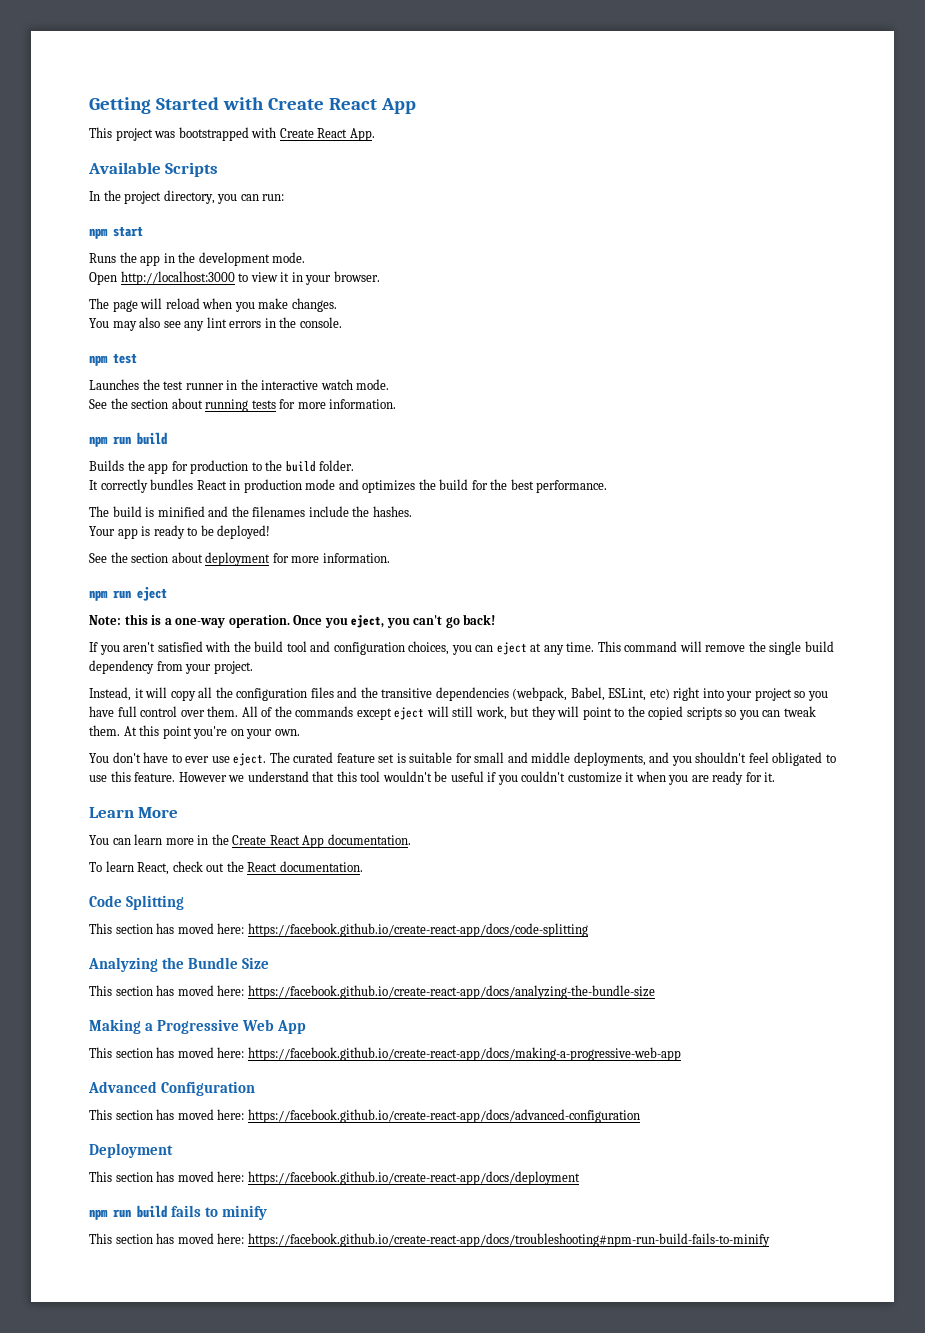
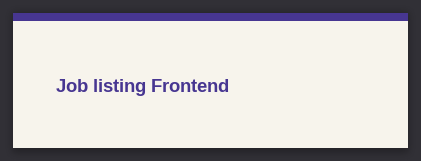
[89,97,416,114] [89,127,375,141] [88,162,219,177] [89,190,285,204] [89,226,143,239] [89,252,306,266] [89,271,380,285] [89,298,337,312] [89,317,342,331] [89,353,137,366] [89,379,390,390] [89,398,397,412] [89,432,167,447] [89,460,355,474] [89,479,608,493] [89,506,412,517] [89,525,271,539] [89,552,390,566] [89,586,167,601] [89,614,496,628] [89,641,834,655] [89,660,253,674] [89,687,828,701] [89,706,816,720] [89,725,300,739] [89,752,836,766] [89,771,776,785] [89,807,179,818] [89,834,411,848] [89,861,363,875] [89,895,184,910] [89,923,588,937] [88,957,269,972] [89,985,655,999] [89,1019,306,1034] [89,1047,681,1061] [88,1081,255,1096] [89,1109,640,1123] [89,1143,173,1158] [89,1171,580,1185] [89,1205,267,1220] [89,1233,770,1247] Getting Started with Create React App // This project was bootstrapped with Create React App. // Available Scripts // In the project directory, you can run: // npm start // Runs the app in the development mode. // Open http://localhost:3000 to view it in your browser. // The page will reload when you make changes. // You may also see any lint errors in the console. // npm test // Launches the test runner in the interactive watch mode. // See the section about running tests for more information. // npm run build // Builds the app for production to the build folder. // It correctly bundles React in production mode and optimizes the build for the best performance. // The build is minified and the filenames include the hashes. // Your app is ready to be deployed! // See the section about deployment for more information. // npm run eject // Note: this is a one-way operation. Once you eject, you can't go back! // If you aren't satisfied with the build tool and configuration choices, you can eject at any time. This command will remove the single build dependency from your project. // Instead, it will copy all the configuration files and the transitive dependencies (webpack, Babel, ESLint, etc) right into your project so you have full control over them. All of the commands except eject will still work, but they will point to the copied scripts so you can tweak them. At this point you're on your own. // You don't have to ever use eject. The curated feature set is suitable for small and middle deployments, and you shouldn't feel obligated to use this feature. However we understand that this tool wouldn't be useful if you couldn't customize it when you are ready for it. // Learn More // You can learn more in the Create React App documentation. // To learn React, check out the React documentation. // Code Splitting // This section has moved here: https://facebook.github.io/create-react-app/docs/code-splitting // Analyzing the Bundle Size // This section has moved here: https://facebook.github.io/create-react-app/docs/analyzing-the-bundle-size // Making a Progressive Web App // This section has moved here: https://facebook.github.io/create-react-app/docs/making-a-progressive-web-app // Advanced Configuration // This section has moved here: https://facebook.github.io/create-react-app/docs/advanced-configuration // Deployment // This section has moved here: https://facebook.github.io/create-react-app/docs/deployment // npm run build fails to minify // This section has moved here: https://facebook.github.io/create-react-app/docs/troubleshooting#npm-run-build-fails-to-minify -> [56,79,229,96] Job listing Frontend

